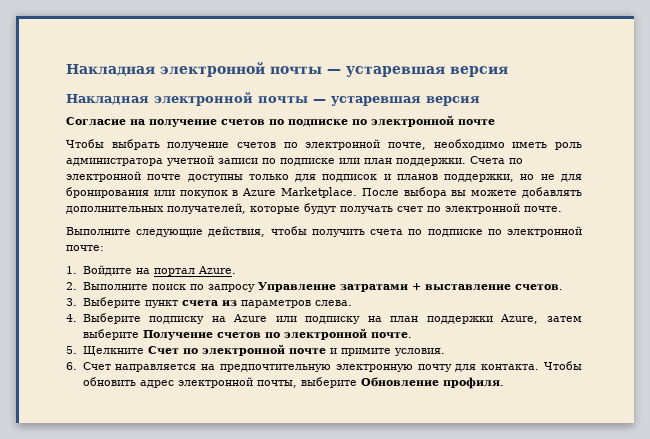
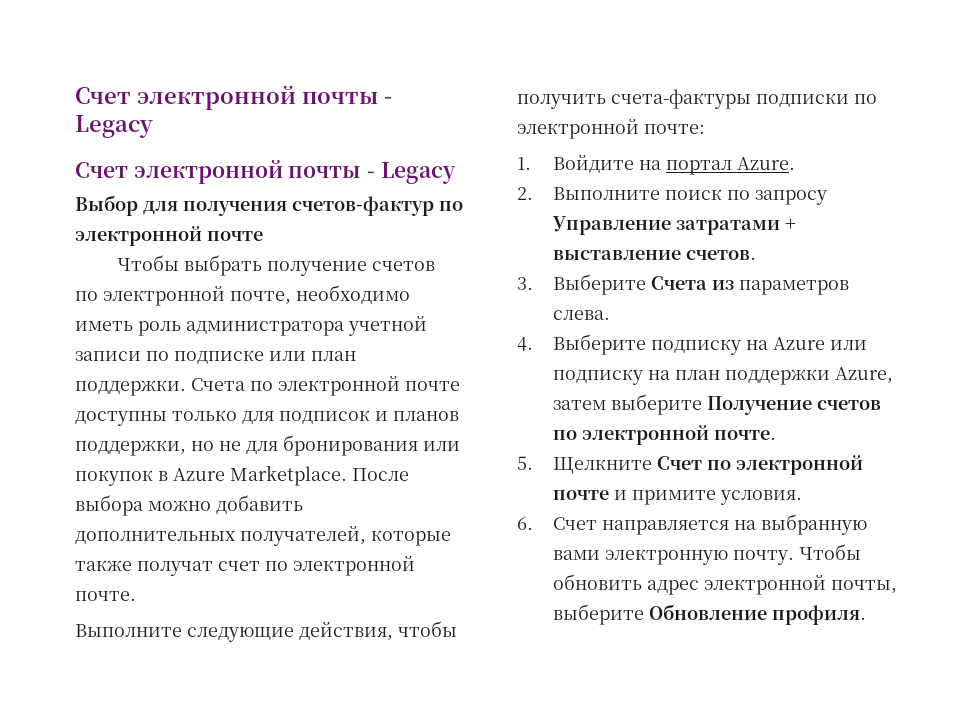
[66,62,508,77] [66,92,480,106] [66,117,348,127] Накладная электронной почты — устаревшая версия // Накладная электронной почты — устаревшая версия // Согласие на получение счетов по подписке -> [75,85,392,110] [75,115,153,138] [75,159,456,184] [75,195,434,216] Счет электронной почты - Legacy // Счет электронной почты - Legacy // Выбор для получения счетов-фактур
[451,187,582,198] вы можете добавлять -> [148,495,303,514] можно добавить
[304,203,393,214] будут получать -> [75,560,213,576] также получат
[370,229,483,237] счета по подписке -> [611,89,849,109] счета-фактуры подписки
[144,300,218,308] пункт счета -> [650,276,707,290] Счета
[219,364,540,372] предпочтительную электронную почту для контакта. -> [760,514,867,535] [552,549,794,565] выбранную вами электронную почту.

